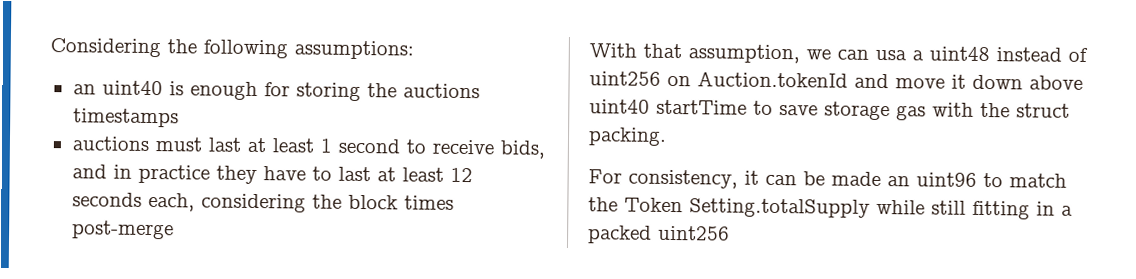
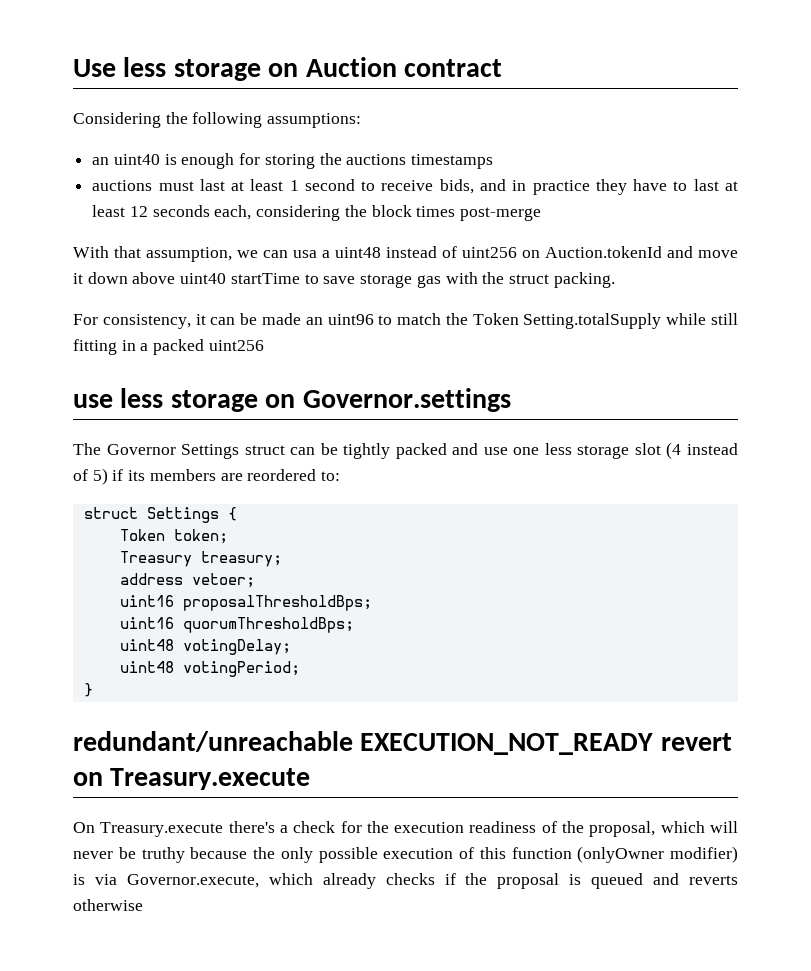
(50, 48) none -> [73,57,503,81] Use less storage on Auction contract //
(730, 233) none -> [73,388,511,412] [73,442,738,459] [73,468,341,485] [83,507,237,523] [119,529,228,544] [119,551,282,567] [119,573,255,588] [119,595,372,611] [119,617,354,633] [119,639,291,655] [119,661,300,677] [83,683,93,697] [73,731,732,755] [73,768,311,790] [73,821,738,837] [73,846,738,863] [73,873,738,889] [73,899,143,911] // use less storage on Governor.settings // The Governor Settings struct can be tightly packed and use one less storage slot (4 instead of 5) if its members are reordered to: // struct Settings { // Token token; // Treasury treasury; // address vetoer; // uint16 proposalThresholdBps; // uint16 quorumThresholdBps; // uint48 votingDelay; // uint48 votingPeriod; // } // redundant/unreachable EXECUTION_NOT_READY revert on Treasury.execute // On Treasury.execute there's a check for the execution readiness of the proposal, which will never be truthy because the only possible execution of this function (onlyOwner modifier) is via Governor.execute, which already checks if the proposal is queued and reverts otherwise

